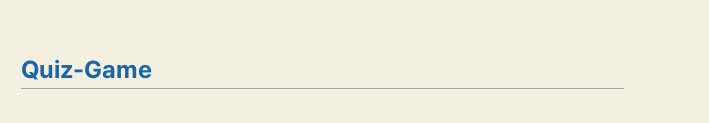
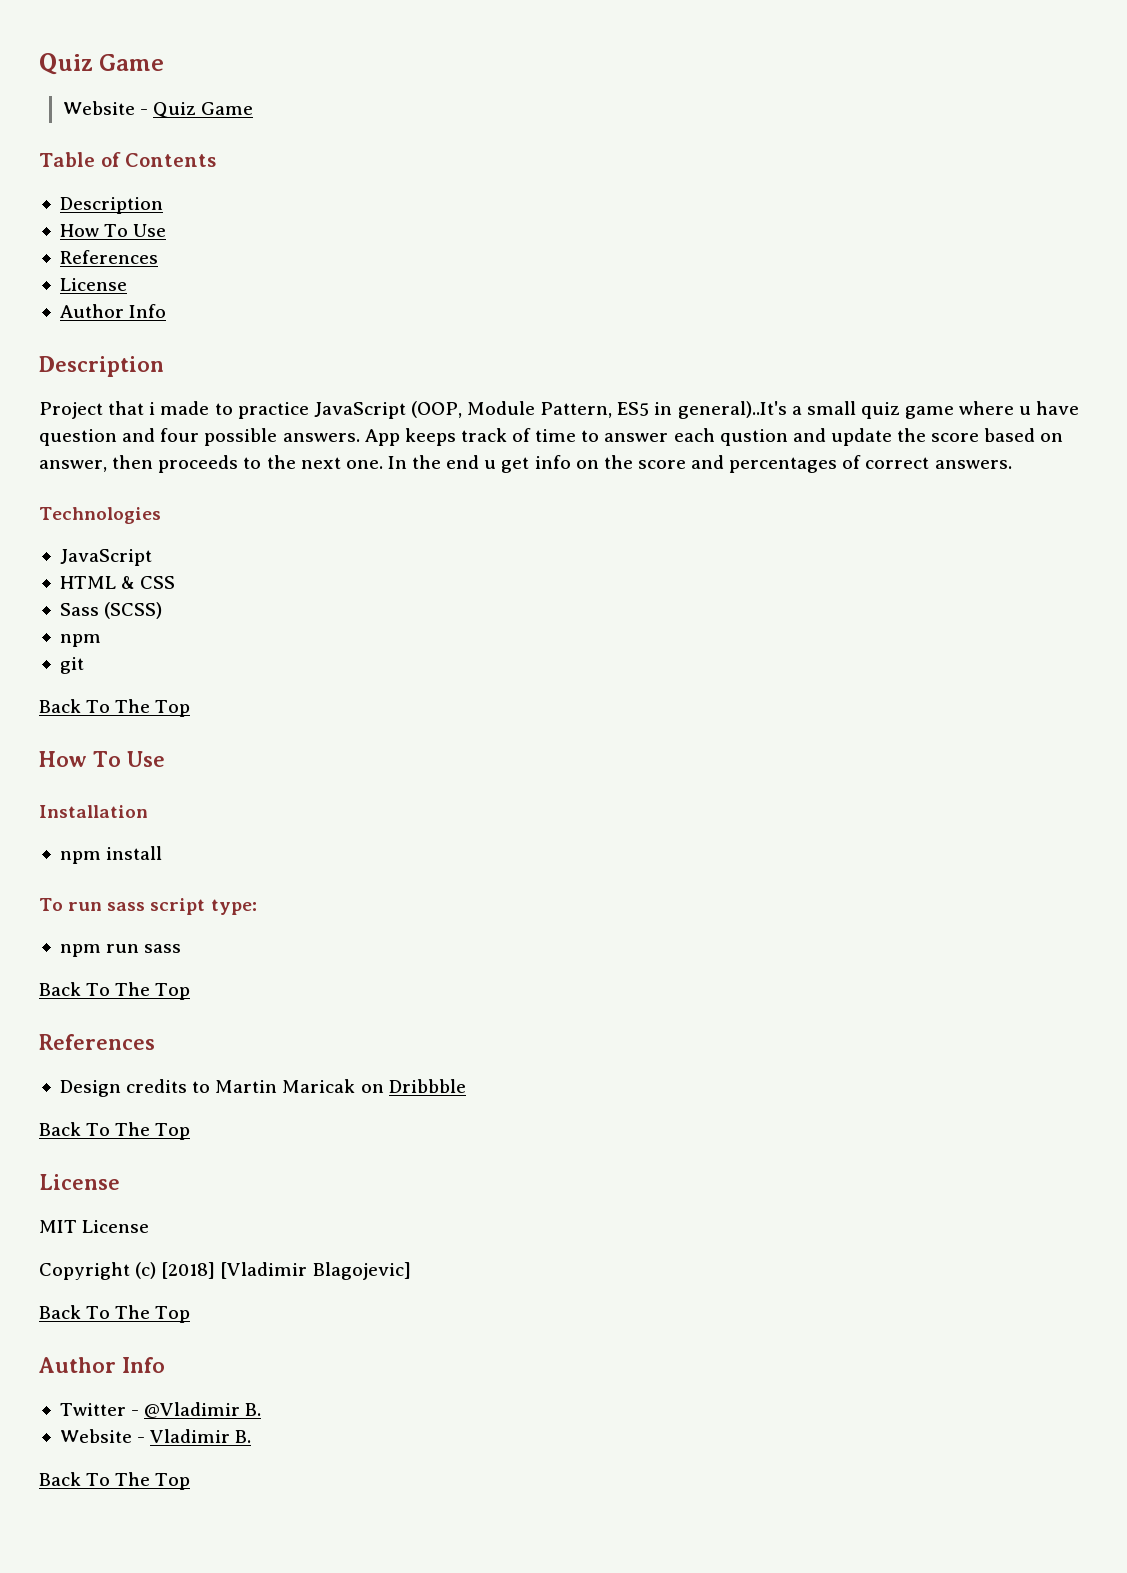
[21,59,152,80] Quiz-Game -> [39,53,165,75] [62,101,254,118] [39,152,217,167] [59,197,163,214] [59,224,167,237] [59,250,158,264] [59,278,127,291] [59,304,167,318] [39,356,164,377] [39,401,1080,419] [39,428,1064,446] [39,455,1012,473] [39,507,161,524] [59,549,152,566] [59,576,176,589] [59,602,163,619] [59,634,101,647] [59,657,84,674] [39,699,191,717] [39,751,165,767] [39,805,148,818] [59,846,163,864] [39,898,257,915] [59,944,182,957] [39,982,191,1000] [39,1034,155,1050] [59,1079,466,1097] [39,1122,191,1140] [39,1174,120,1190] [39,1220,150,1233] [39,1262,411,1280] [39,1305,191,1323] [39,1357,165,1373] [59,1402,262,1418] [59,1429,252,1443] [39,1472,191,1490] Quiz Game // Website - Quiz Game // Table of Contents // Description // How To Use // References // License // Author Info // Description // Project that i made to practice JavaScript (OOP, Module Pattern, ES5 in general)..It's a small quiz game where u have question and four possible answers. App keeps track of time to answer each qustion and update the score based on answer, then proceeds to the next one. In the end u get info on the score and percentages of correct answers. // Technologies // JavaScript // HTML & CSS // Sass (SCSS) // npm // git // Back To The Top // How To Use // Installation // npm install // To run sass script type: // npm run sass // Back To The Top // References // Design credits to Martin Maricak on Dribbble // Back To The Top // License // MIT License // Copyright (c) [2018] [Vladimir Blagojevic] // Back To The Top // Author Info // Twitter - @Vladimir B. // Website - Vladimir B. // Back To The Top

